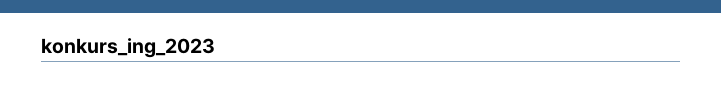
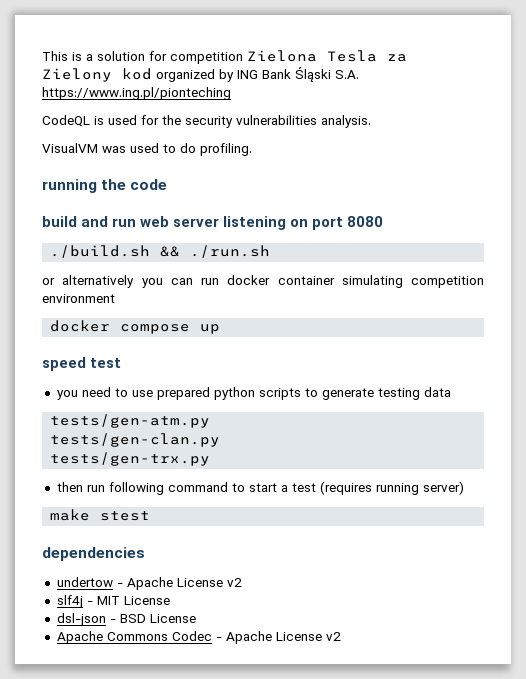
[41,38,215,58] konkurs_ing_2023 -> [42,50,407,64] [42,67,359,82] [42,87,231,100] [42,115,371,128] [42,143,252,156] [42,179,168,193] [42,216,384,230] [50,245,271,258] [42,275,484,288] [42,294,115,303] [50,320,221,334] [42,357,122,371] [56,387,451,400] [50,414,211,428] [50,433,221,447] [50,452,211,466] [56,481,464,495] [50,509,151,521] [42,547,145,561] [56,577,242,590] [56,595,170,608] [56,613,196,626] [56,631,341,644] This is a solution for competition Zielona Tesla za Zielony kod organized by ING Bank Śląski S.A. https://www.ing.pl/pionteching // CodeQL is used for the security vulnerabilities analysis. // VisualVM was used to do profiling. // running the code // build and run web server listening on port 8080 // ./build.sh && ./run.sh // or alternatively you can run docker container simulating competition environment // docker compose up // speed test // you need to use prepared python scripts to generate testing data // tests/gen-atm.py // tests/gen-clan.py // tests/gen-trx.py // then run following command to start a test (requires running server) // make stest // dependencies // undertow - Apache License v2 // slf4j - MIT License // dsl-json - BSD License // Apache Commons Codec - Apache License v2

